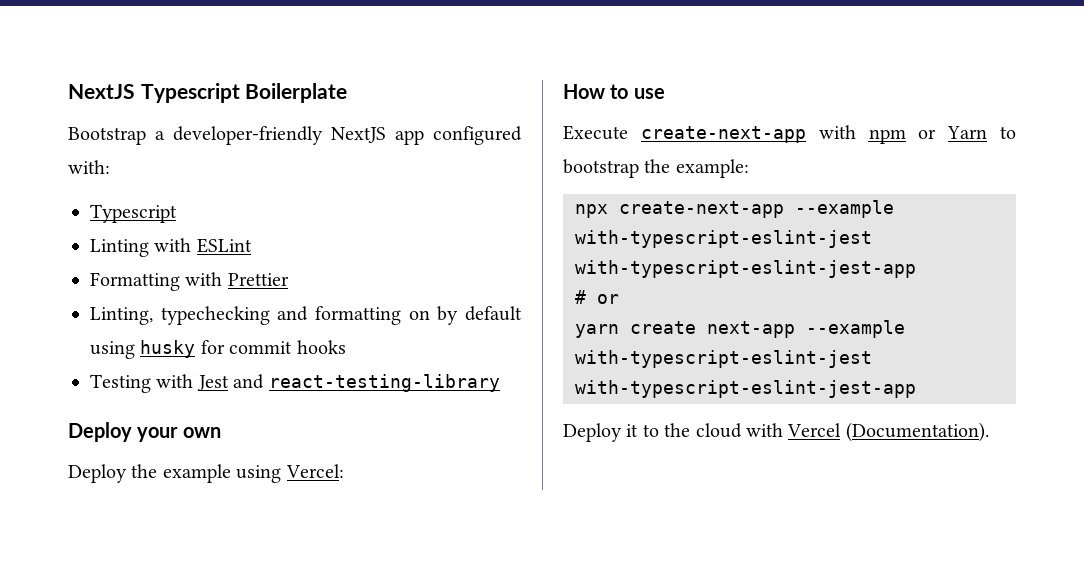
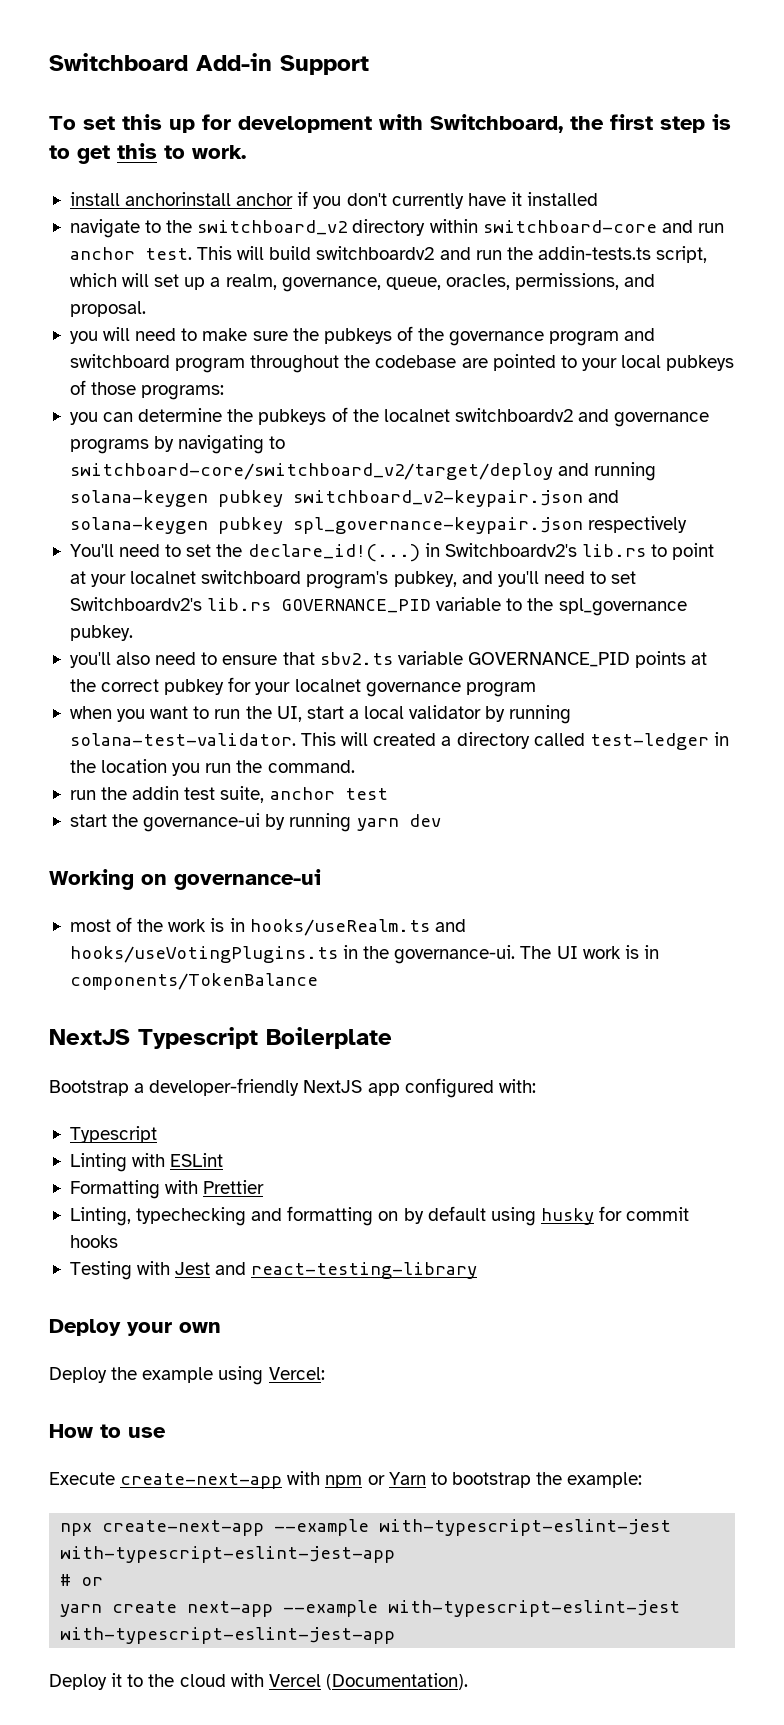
(68, 91) none -> [49,53,369,75] [49,114,731,133] [49,143,246,164] [69,191,599,209] [69,219,724,238] [69,246,708,263] [69,273,656,292] [69,301,146,317] [69,326,656,346] [69,354,735,373] [69,380,225,400] [69,407,710,427] [69,435,286,454] [69,462,657,481] [69,490,620,507] [69,516,688,534] [69,543,715,562] [69,570,637,589] [69,597,687,616] [69,625,133,641] [69,651,708,668] [69,677,536,697] [69,705,572,724] [69,732,729,750] [69,759,355,776] [69,786,388,803] [69,813,441,832] [49,869,321,890] [69,917,466,936] [69,945,659,964] [69,973,318,990] Switchboard Add-in Support // To set this up for development with Switchboard, the first step is to get this to work. // install anchorinstall anchor if you don't currently have it installed // navigate to the switchboard_v2 directory within switchboard-core and run anchor test. This will build switchboardv2 and run the addin-tests.ts script, which will set up a realm, governance, queue, oracles, permissions, and proposal. // you will need to make sure the pubkeys of the governance program and switchboard program throughout the codebase are pointed to your local pubkeys of those programs: // you can determine the pubkeys of the localnet switchboardv2 and governance programs by navigating to switchboard-core/switchboard_v2/target/deploy and running solana-keygen pubkey switchboard_v2-keypair.json and solana-keygen pubkey spl_governance-keypair.json respectively // You'll need to set the declare_id!(...) in Switchboardv2's lib.rs to point at your localnet switchboard program's pubkey, and you'll need to set Switchboardv2's lib.rs GOVERNANCE_PID variable to the spl_governance pubkey. // you'll also need to ensure that sbv2.ts variable GOVERNANCE_PID points at the correct pubkey for your localnet governance program // when you want to run the UI, start a local validator by running solana-test-validator. This will created a directory called test-ledger in the location you run the command. // run the addin test suite, anchor test // start the governance-ui by running yarn dev // Working on governance-ui // most of the work is in hooks/useRealm.ts and hooks/useVotingPlugins.ts in the governance-ui. The UI work is in components/TokenBalance //

